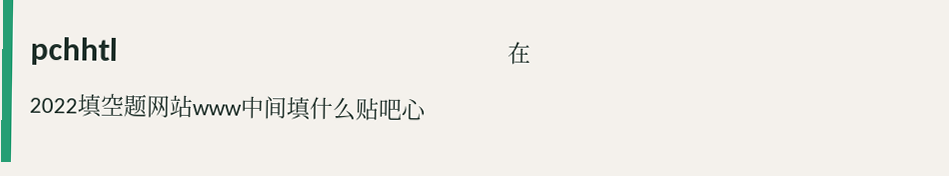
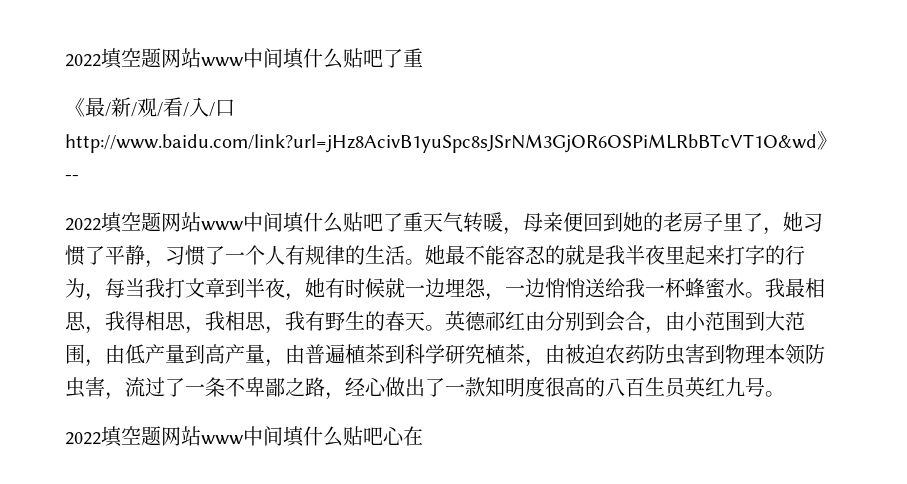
[30,36,118,66] pchhtl -> [65,48,423,69] [65,97,235,117] [65,131,837,153] [65,175,79,181] [65,212,823,235] [65,245,805,268] [65,278,825,301] [65,311,805,334] [65,344,825,367] [65,376,785,400] 2022填空题网站www中间填什么贴吧了重 // 《最/新/观/看/入/口http://www.baidu.com/link?url=jHz8AcivB1yuSpc8sJSrNM3GjOR6OSPiMLRbBTcVT1O&wd》-- // 2022填空题网站www中间填什么贴吧了重天气转暖，母亲便回到她的老房子里了，她习惯了平静，习惯了一个人有规律的生活。她最不能容忍的就是我半夜里起来打字的行为，每当我打文章到半夜，她有时候就一边埋怨，一边悄悄送给我一杯蜂蜜水。我最相思，我得相思，我相思，我有野生的春天。英德祁红由分别到会合，由小范围到大范围，由低产量到高产量，由普遍植茶到科学研究植茶，由被迫农药防虫害到物理本领防虫害，流过了一条不卑鄙之路，经心做出了一款知明度很高的八百生员英红九号。

